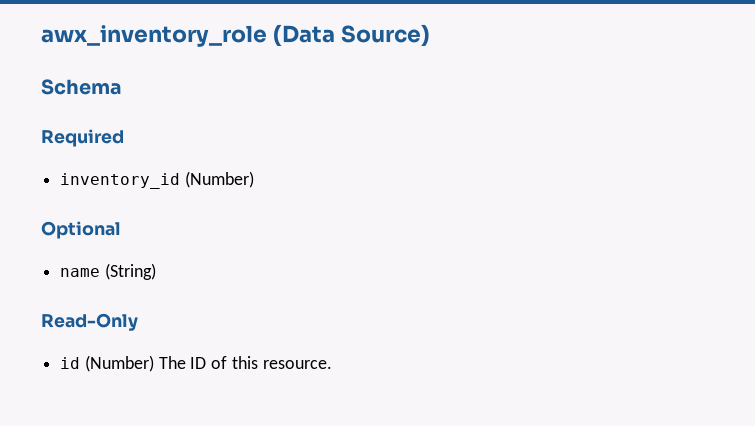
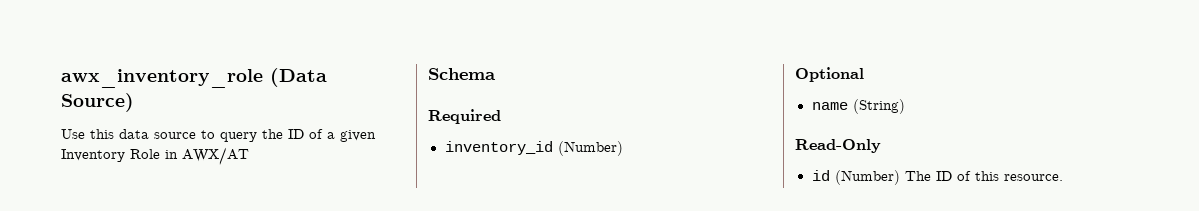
(430, 35) none -> [61,129,376,142] [61,147,249,165] // Use this data source to query the ID of a given Inventory Role in AWX/AT

